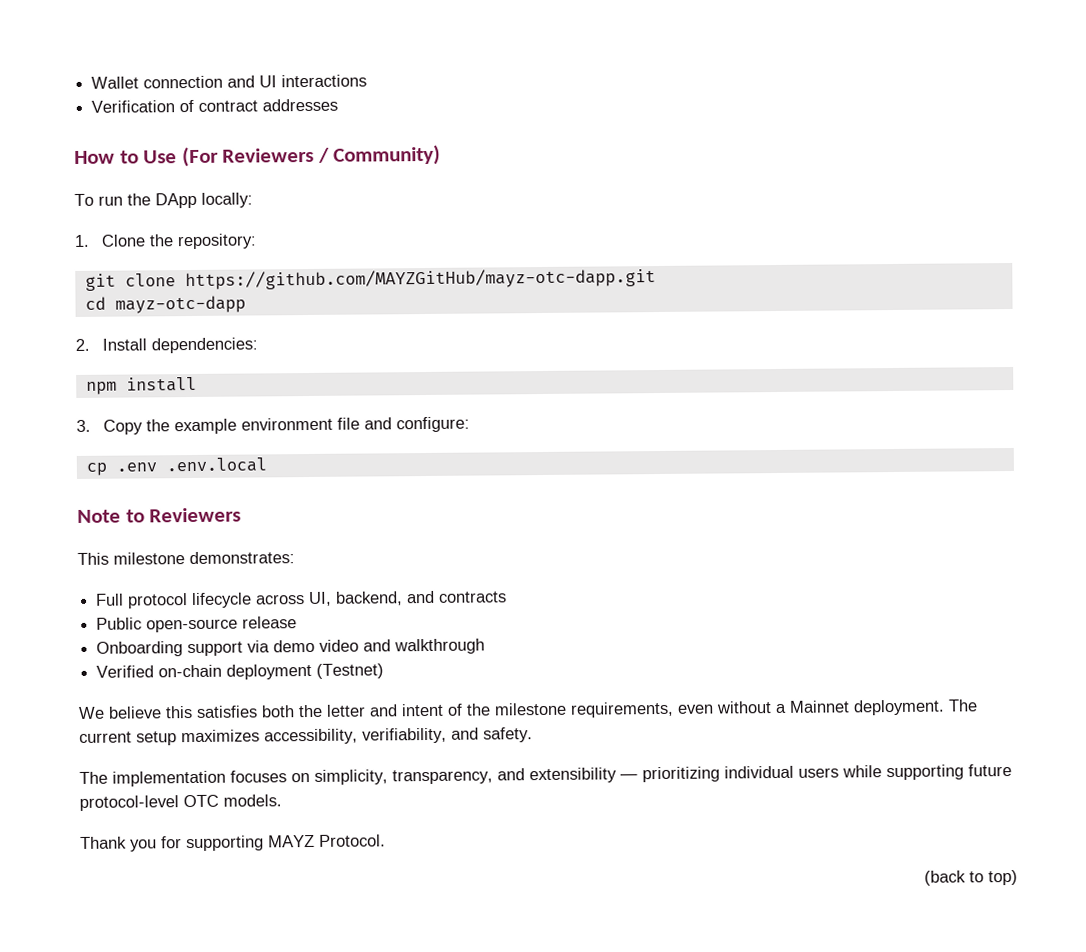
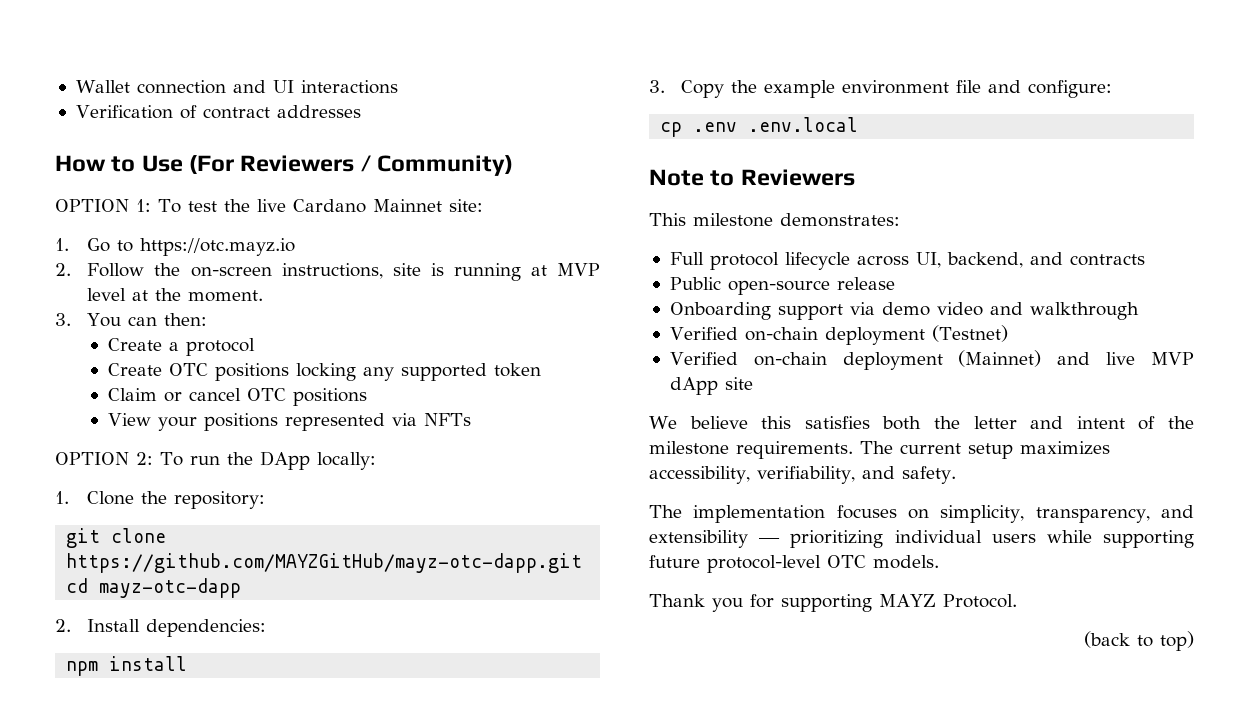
(442, 155) none -> [55,199,483,213] [55,238,296,256] [55,263,600,281] [87,288,264,302] [55,313,208,327] [108,338,256,356] [108,363,542,381] [108,388,368,406] [108,413,472,431] [55,452,153,465] OPTION 1: To test the live Cardano Mainnet site: // 1. Go to https://otc.mayz.io // 2. Follow the on-screen instructions, site is running at MVP level at the moment. // 3. You can then: // Create a protocol // Create OTC positions locking any supported token // Claim or cancel OTC positions // View your positions represented via NFTs // OPTION 2:
(385, 671) none -> [669,350,1194,370] [669,377,753,395] // Verified on-chain deployment (Mainnet) and live MVP dApp site
[570,699,945,718] requirements, even without a Mainnet deployment. -> [736,441,853,459] requirements.

